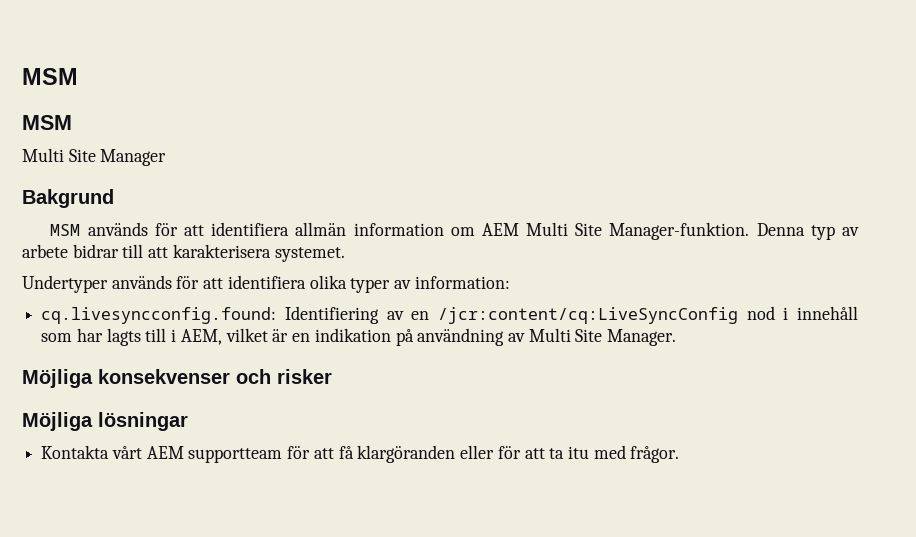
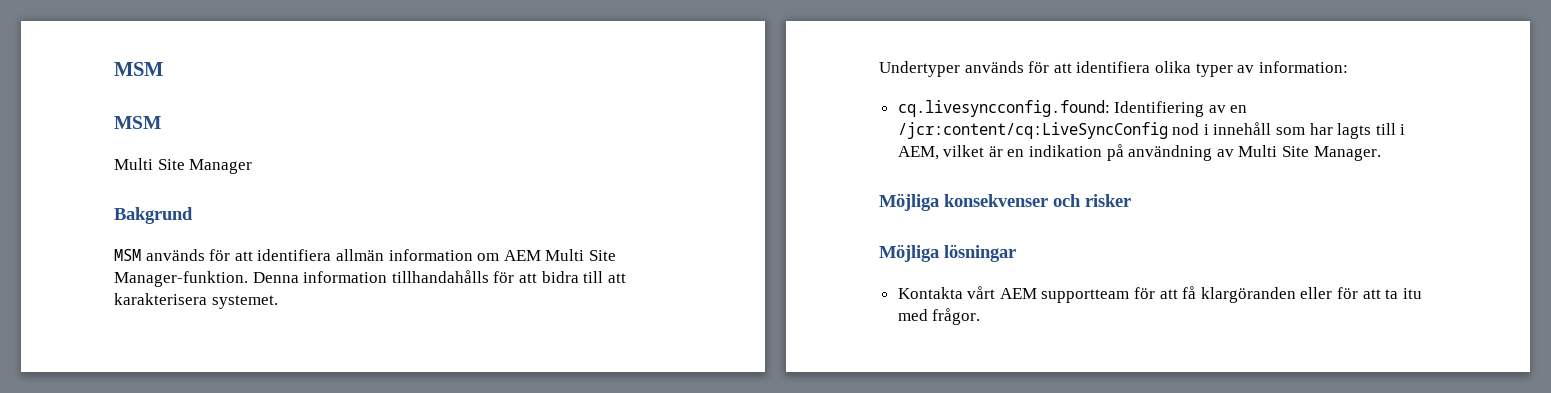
[810,225,859,240] [22,244,119,258] typ av arbete bidrar -> [303,270,579,283] information tillhandahålls för att bidra

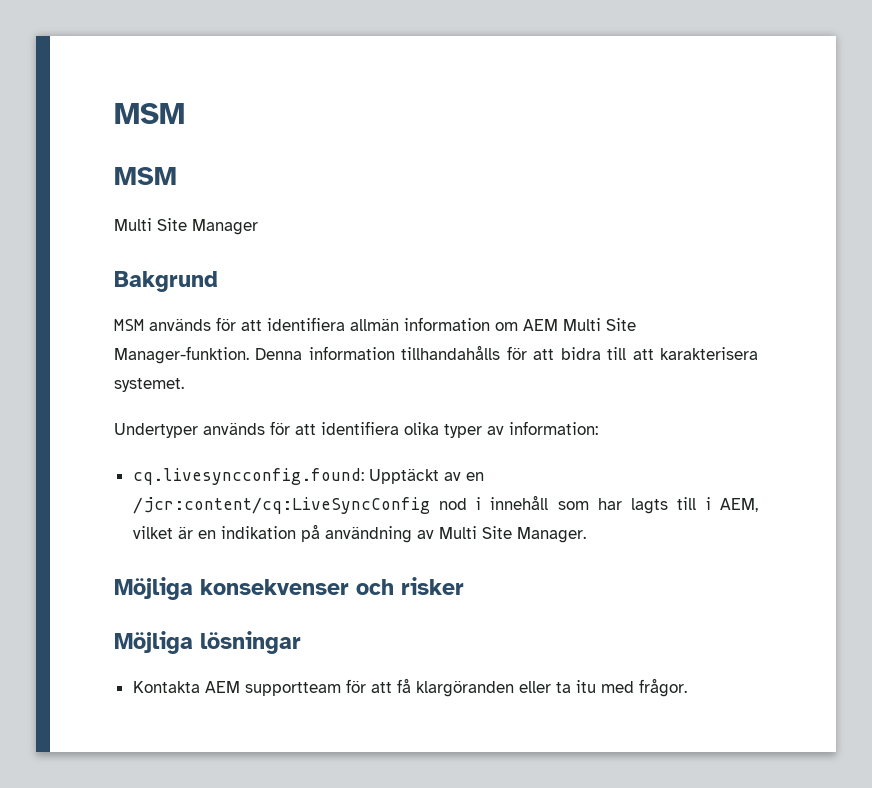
[1114,101,1205,117] Identifiering -> [368,468,439,484] Upptäckt
[967,286,996,299] vårt -> (200, 687) none
[1337,287,1381,299] för att -> (551, 687) none

